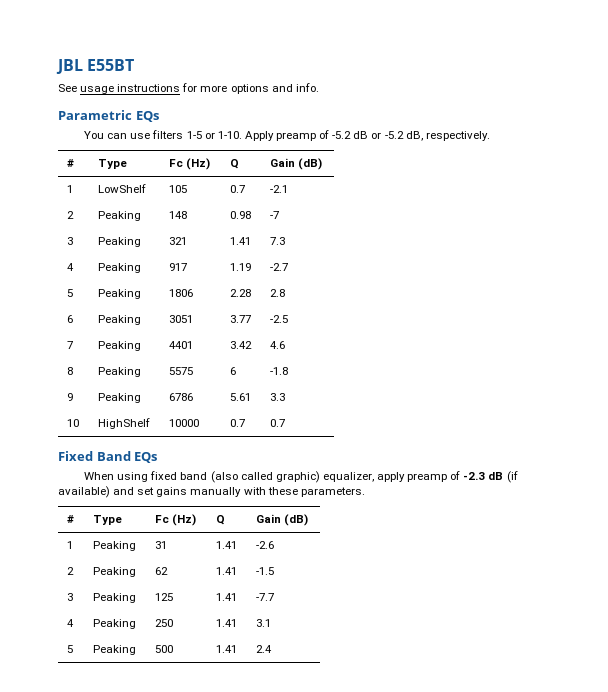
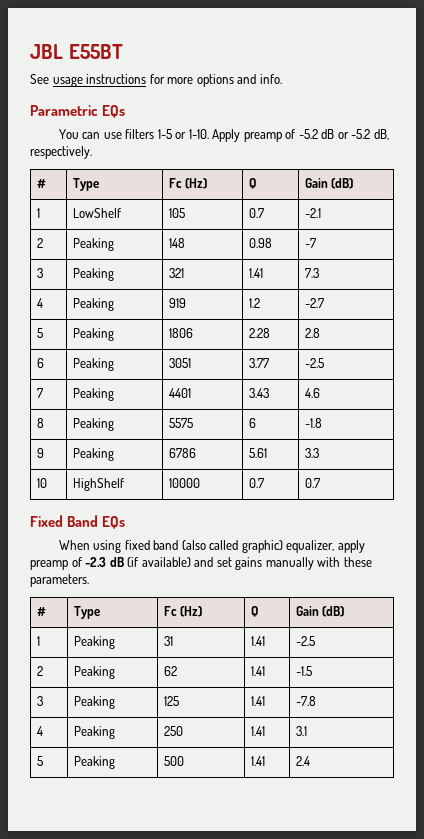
[169,263,188,271] [230,263,252,271] 917 | 1.19 -> [168,298,186,308] [248,298,260,308] 919 | 1.2
[230,341,253,349] 3.42 -> [248,388,269,398] 3.43
[256,541,275,549] -2.6 -> [295,636,315,646] -2.5
[256,593,275,601] -7.7 -> [295,696,316,706] -7.8

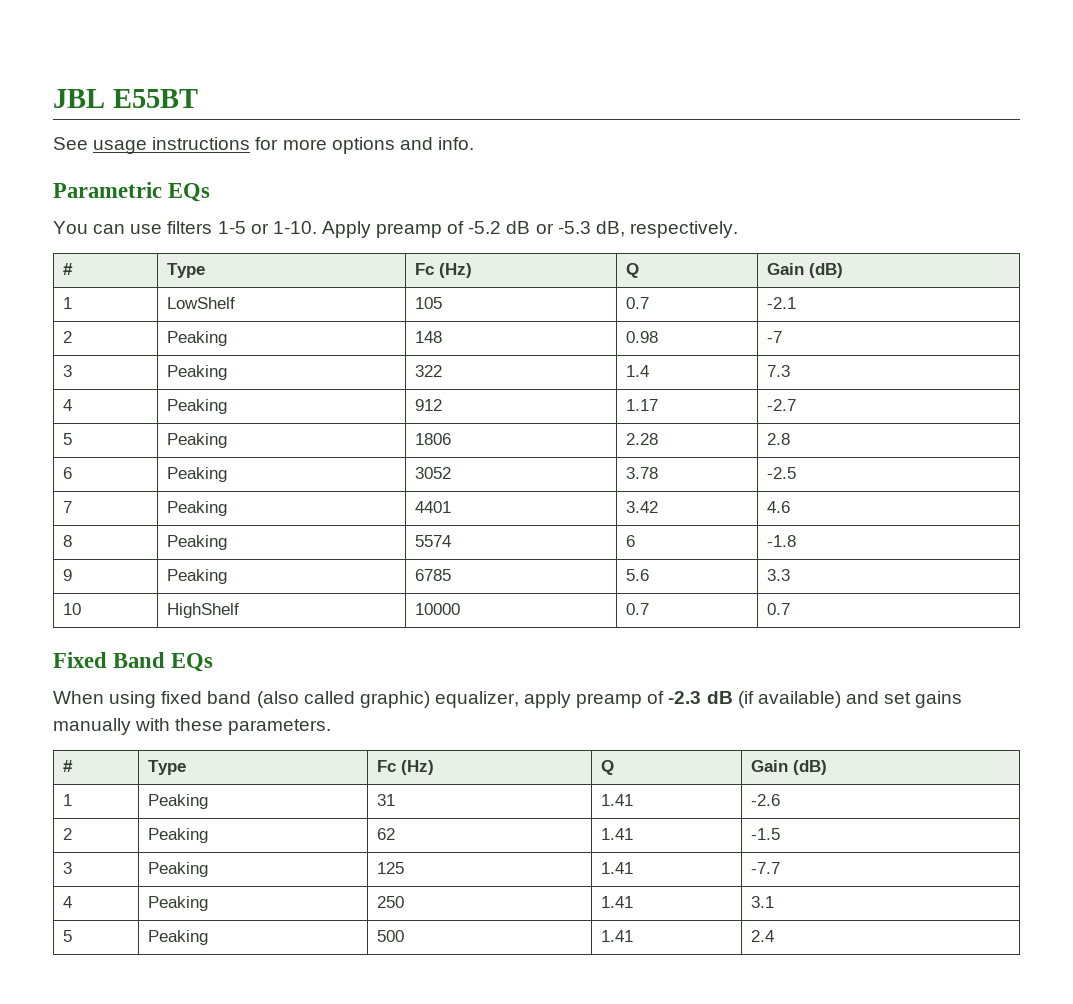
[351,129,371,139] -5.2 -> [557,221,591,234] -5.3
[168,268,184,278] [248,268,263,278] 321 | 1.41 -> [415,365,443,377] [626,365,650,377] 322 | 1.4
[168,298,186,308] [248,298,260,308] 919 | 1.2 -> [415,399,443,411] [626,399,659,411] 912 | 1.17
[168,358,191,368] [248,358,269,368] 3051 | 3.77 -> [415,467,452,479] [626,467,659,479] 3052 | 3.78
[248,388,269,398] 3.43 -> [626,501,659,513] 3.42
[168,418,193,428] 5575 -> [415,535,452,547] 5574
[168,448,196,458] [248,448,267,458] 6786 | 5.61 -> [415,569,452,581] [626,569,650,581] 6785 | 5.6
[295,636,315,646] -2.5 -> [751,794,781,806] -2.6
[295,696,316,706] -7.8 -> [751,862,781,874] -7.7

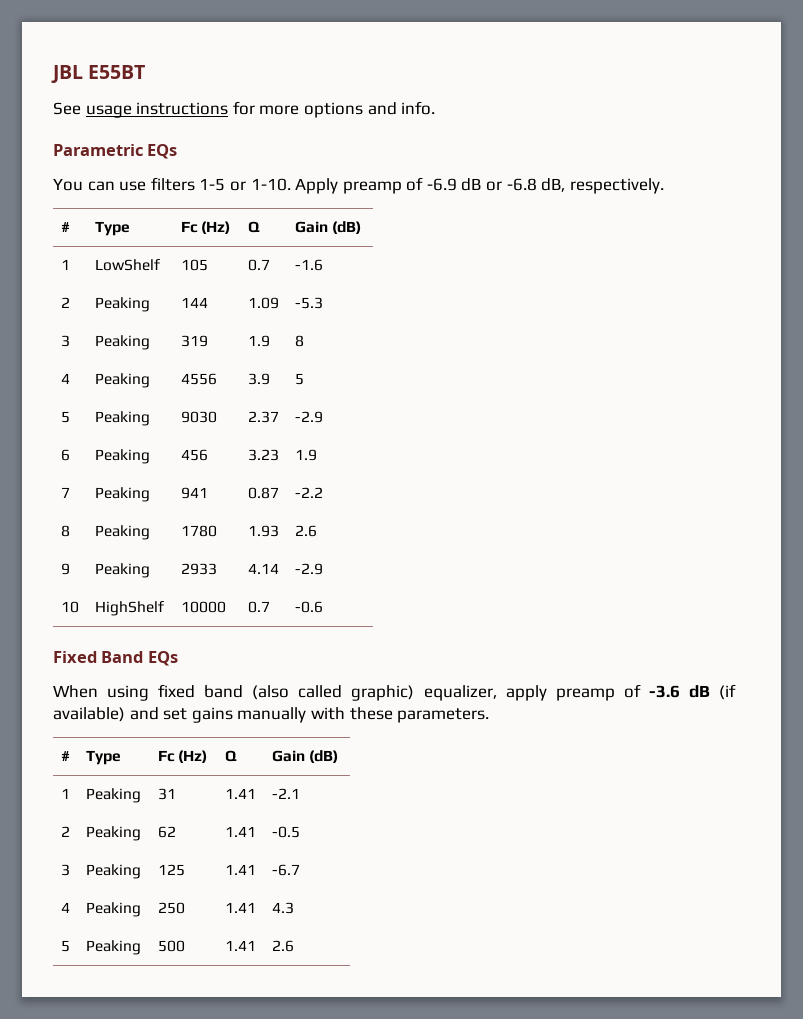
[468,221,502,234] -5.2 -> [426,178,457,191] -6.9
[557,221,591,234] -5.3 -> [506,178,537,191] -6.8
[767,297,797,309] [63,331,73,343] [167,331,228,346] [415,331,443,343] [626,331,659,343] [767,331,783,343] [63,365,73,377] [167,365,228,380] [415,365,443,377] [626,365,650,377] [767,365,791,377] [63,399,73,411] [167,399,228,414] [415,399,443,411] [626,399,659,411] [767,399,797,411] [63,433,73,445] [167,433,228,448] [415,433,452,445] [626,433,659,445] [767,433,791,445] -2.1 // 2 | Peaking | 148 | 0.98 | -7 // 3 | Peaking | 322 | 1.4 | 7.3 // 4 | Peaking | 912 | 1.17 | -2.7 // 5 | Peaking | 1806 | 2.28 | 2.8 -> [294,259,323,271] [60,297,70,308] [94,297,150,312] [180,297,208,308] [247,297,279,309] [294,297,323,309] [60,335,70,347] [94,335,150,350] [180,335,208,347] [247,335,270,347] [294,335,304,347] [60,373,70,384] [94,373,150,388] [180,373,217,385] [247,373,270,385] [294,373,304,385] [60,411,70,423] [94,411,150,426] [180,411,217,423] [247,411,279,423] [294,411,323,423] -1.6 // 2 | Peaking | 144 | 1.09 | -5.3 // 3 | Peaking | 319 | 1.9 | 8 // 4 | Peaking | 4556 | 3.9 | 5 // 5 | Peaking | 9030 | 2.37 | -2.9
[415,467,452,479] [626,467,659,479] [767,467,797,479] 3052 | 3.78 | -2.5 -> [180,449,208,461] [247,449,279,461] [294,449,317,461] 456 | 3.23 | 1.9
[415,501,452,513] [626,501,659,513] [767,501,791,513] 4401 | 3.42 | 4.6 -> [180,487,208,499] [247,487,279,499] [294,487,323,498] 941 | 0.87 | -2.2
[415,535,452,547] [626,535,636,547] [767,535,797,547] 5574 | 6 | -1.8 -> [180,525,217,537] [247,525,279,537] [294,525,317,537] 1780 | 1.93 | 2.6
[415,569,452,581] [626,569,650,581] [767,569,791,581] 6785 | 5.6 | 3.3 -> [180,563,217,575] [247,563,279,574] [294,563,323,575] 2933 | 4.14 | -2.9
[767,603,791,615] 0.7 -> [294,601,323,613] -0.6
[668,691,702,704] -2.3 -> [648,685,680,698] -3.6
[751,794,781,806] -2.6 -> [271,788,300,799] -2.1
[751,828,781,840] -1.5 -> [271,826,300,838] -0.5
[751,862,781,874] -7.7 -> [271,864,300,876] -6.7
[751,896,775,908] 3.1 -> [271,902,294,914] 4.3
[751,930,775,942] 2.4 -> [271,940,294,952] 2.6

